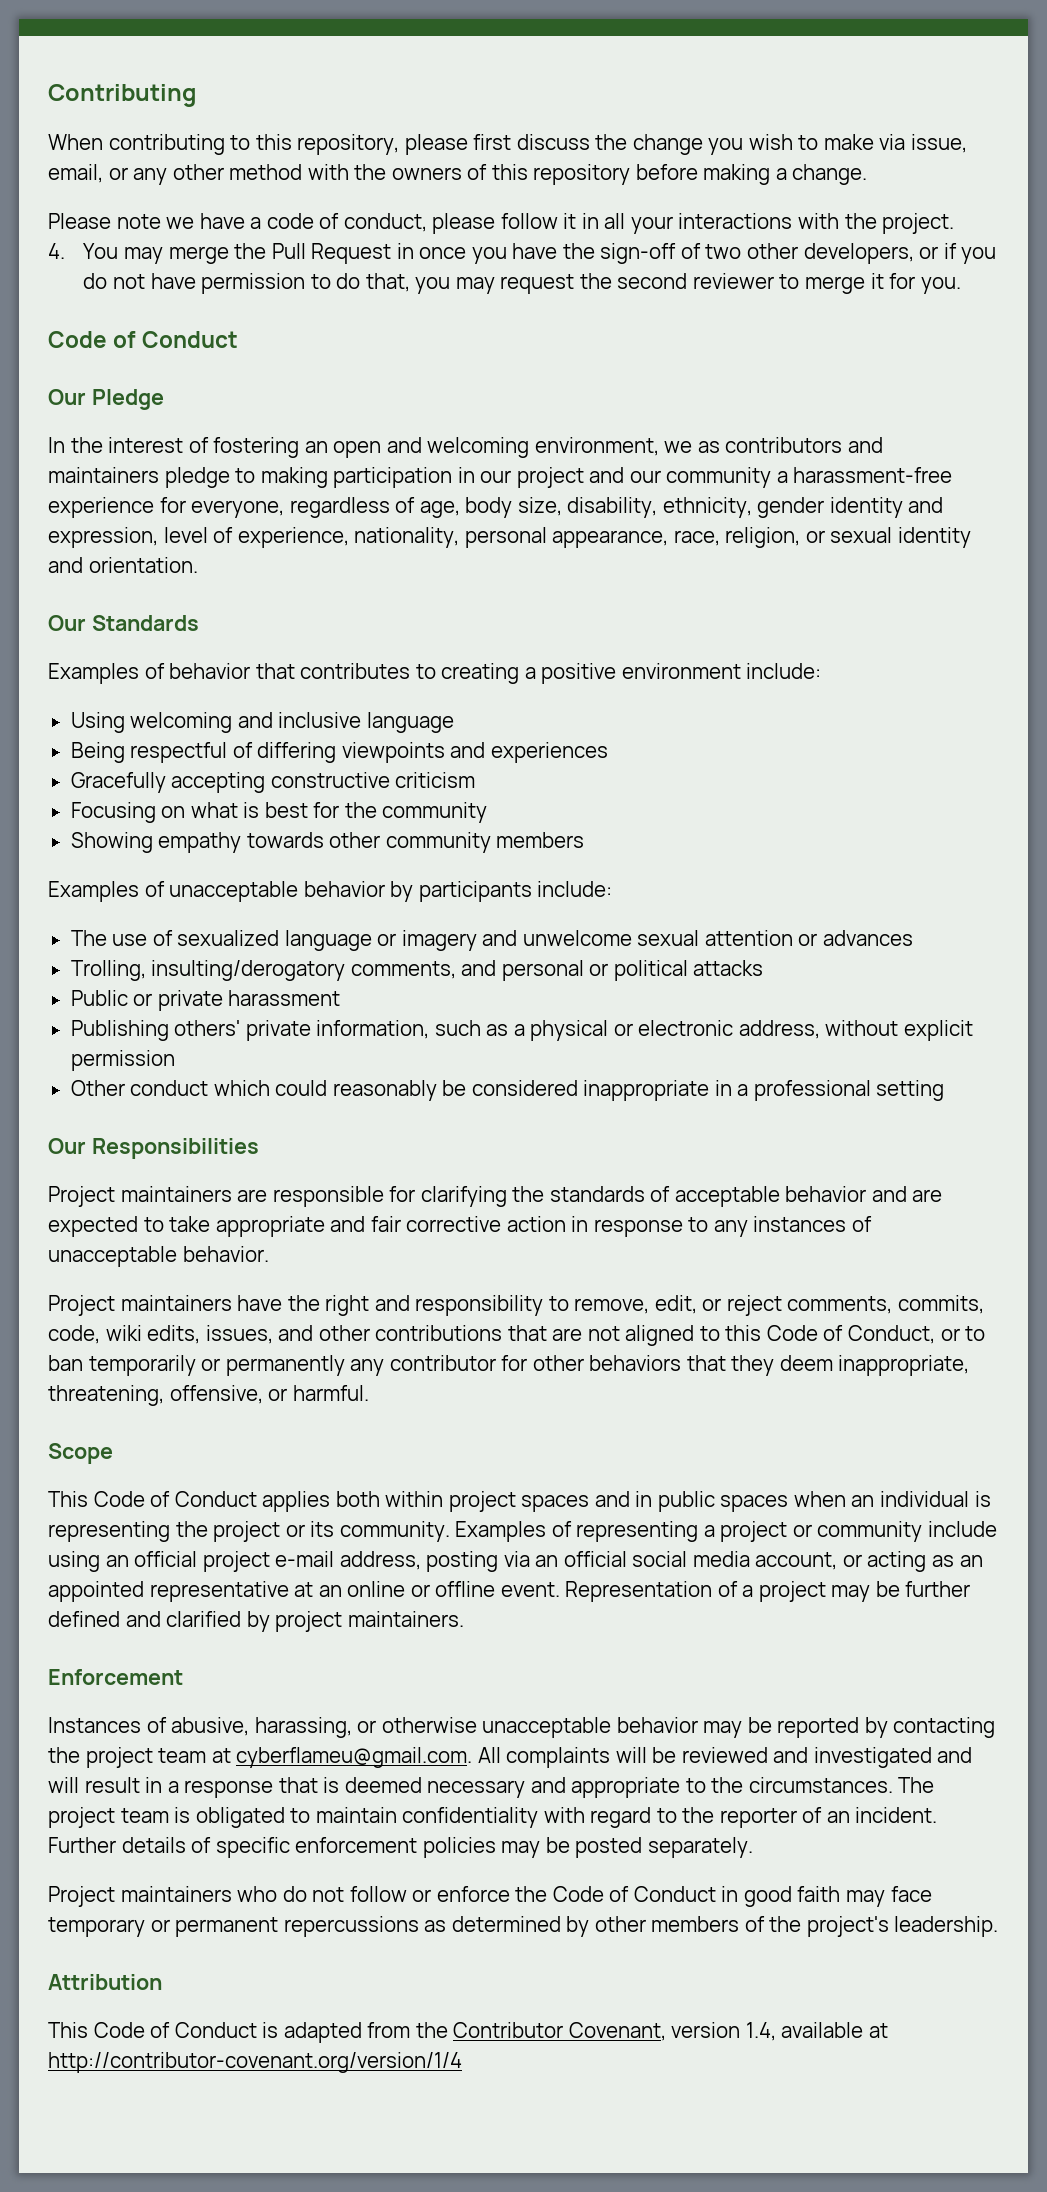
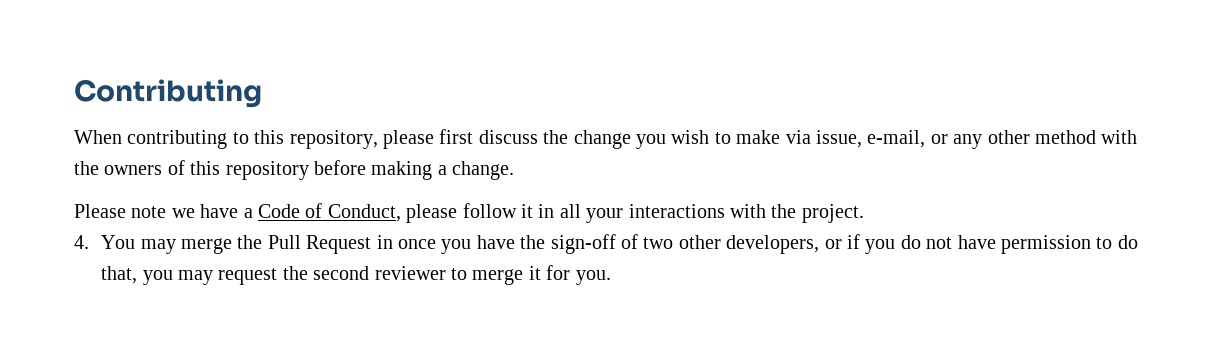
[48,164,103,183] email, -> [867,130,926,148] e-mail,
[266,213,427,232] code of conduct, -> [258,203,401,222] Code of Conduct,
[48,331,239,348] [48,389,164,410] [48,437,883,458] [48,467,953,488] [48,497,944,518] [48,527,971,548] [48,557,198,573] [48,615,199,631] [48,663,822,684] [70,712,454,733] [70,742,608,763] [70,772,476,793] [70,802,488,823] [70,832,585,853] [48,881,613,902] [70,930,913,951] [70,960,764,981] [70,990,341,1011] [70,1020,973,1041] [70,1050,175,1071] [70,1080,945,1101] [48,1138,259,1159] [48,1186,943,1207] [48,1216,872,1237] [48,1246,269,1267] [48,1295,984,1316] [48,1325,986,1346] [48,1355,970,1376] [48,1385,369,1406] [48,1443,113,1464] [48,1491,991,1512] [48,1521,997,1542] [48,1551,983,1572] [48,1581,971,1602] [48,1611,464,1632] [48,1669,183,1685] [48,1717,996,1738] [48,1747,973,1768] [48,1777,935,1798] [48,1807,938,1828] [48,1837,753,1858] [48,1886,932,1907] [48,1916,999,1937] [48,1974,162,1990] [48,2022,888,2043] [48,2052,462,2073] // Code of Conduct // Our Pledge // In the interest of fostering an open and welcoming environment, we as contributors and maintainers pledge to making participation in our project and our community a harassment-free experience for everyone, regardless of age, body size, disability, ethnicity, gender identity and expression, level of experience, nationality, personal appearance, race, religion, or sexual identity and orientation. // Our Standards // Examples of behavior that contributes to creating a positive environment include: // Using welcoming and inclusive language // Being respectful of differing viewpoints and experiences // Gracefully accepting constructive criticism // Focusing on what is best for the community // Showing empathy towards other community members // Examples of unacceptable behavior by participants include: // The use of sexualized language or imagery and unwelcome sexual attention or advances // Trolling, insulting/derogatory comments, and personal or political attacks // Public or private harassment // Publishing others' private information, such as a physical or electronic address, without explicit permission // Other conduct which could reasonably be considered inappropriate in a professional setting // Our Responsibilities // Project maintainers are responsible for clarifying the standards of acceptable behavior and are expected to take appropriate and fair corrective action in response to any instances of unacceptable behavior. // Project maintainers have the right and responsibility to remove, edit, or reject comments, commits, code, wiki edits, issues, and other contributions that are not aligned to this Code of Conduct, or to ban temporarily or permanently any contributor for other behaviors that they deem inappropriate, threatening, offensive, or harmful. // Scope // This Code of Conduct applies both within project spaces and in public spaces when an individual is representing the project or its community. Examples of representing a project or community include using an official project e-mail address, posting via an official social media account, or acting as an appointed representative at an online or offline event. Representation of a project may be further defined and clarified by project maintainers. // Enforcement // Instances of abusive, harassing, or otherwise unacceptable behavior may be reported by contacting the project team at cyberflameu@gmail.com. All complaints will be reviewed and investigated and will result in a response that is deemed necessary and appropriate to the circumstances. The project team is obligated to maintain confidentiality with regard to the reporter of an incident. Further details of specific enforcement policies may be posted separately. // Project maintainers who do not follow or enforce the Code of Conduct in good faith may face temporary or permanent repercussions as determined by other members of the project's leadership. // Attribution // This Code of Conduct is adapted from the Contributor Covenant, version 1.4, available at http://contributor-covenant.org/version/1/4 -> (611, 277) none

